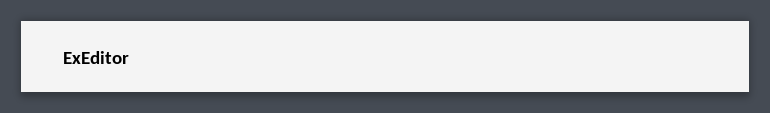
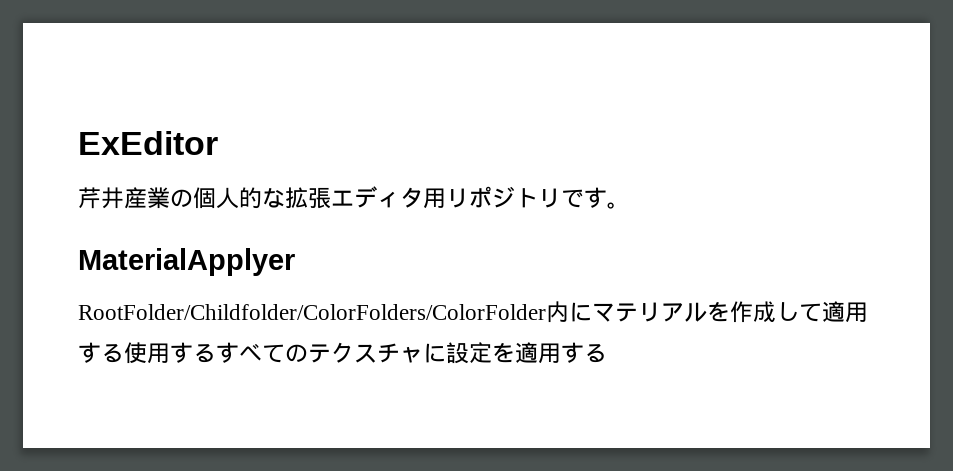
(129, 57) none -> [78,186,630,209] [78,248,295,276] [78,301,868,323] [78,342,607,364] // 芹井産業の個人的な拡張エディタ用リポジトリです。 // MaterialApplyer // RootFolder/Childfolder/ColorFolders/ColorFolder内にマテリアルを作成して適用する使用するすべてのテクスチャに設定を適用する

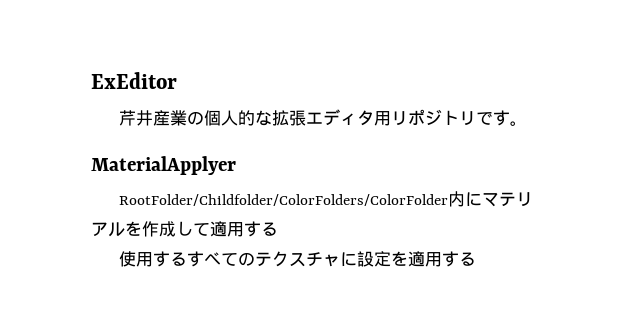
(124, 353) none -> (278, 229) //

